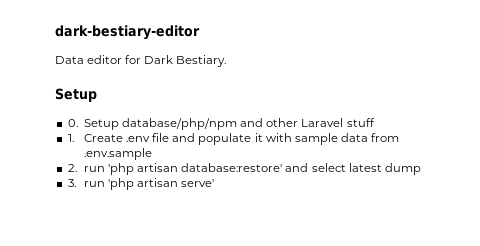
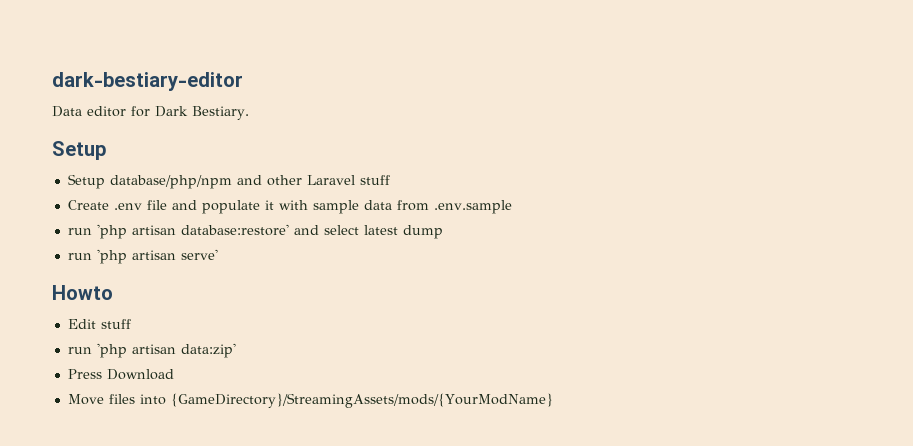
[67,119,78,127] 0. -> (106, 150) none
[67,134,74,142] 1. -> (390, 180) none
[67,164,77,172] 2. -> (512, 207) none
[67,179,76,187] 3. -> (443, 232) none
(215, 183) none -> [52,285,113,300] [67,319,131,329] [67,343,236,358] [67,369,174,380] [67,393,553,408] // Howto // Edit stuff // run 'php artisan data:zip' // Press Download // Move files into {GameDirectory}/StreamingAssets/mods/{YourModName}

